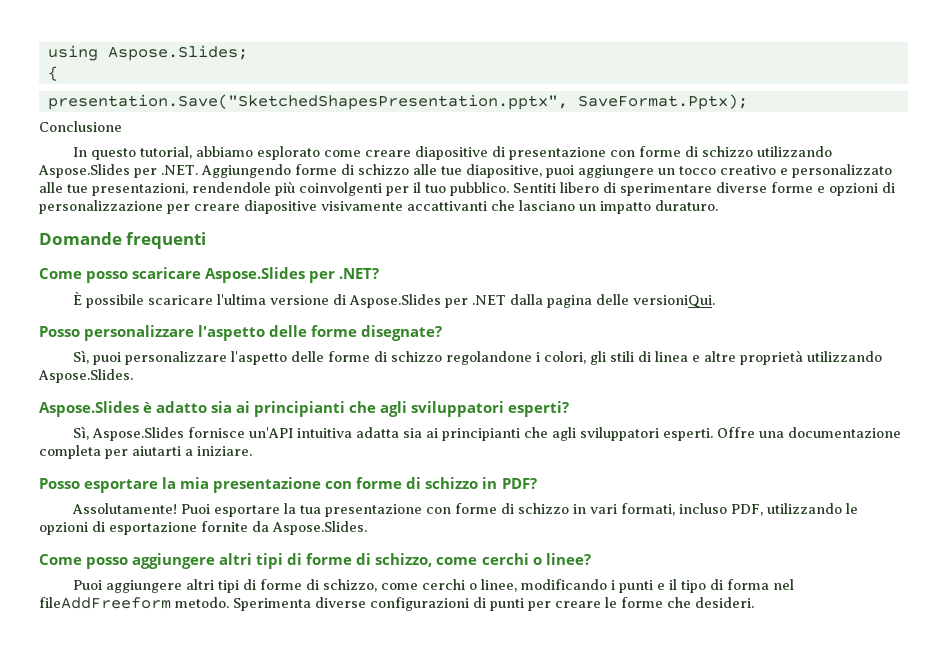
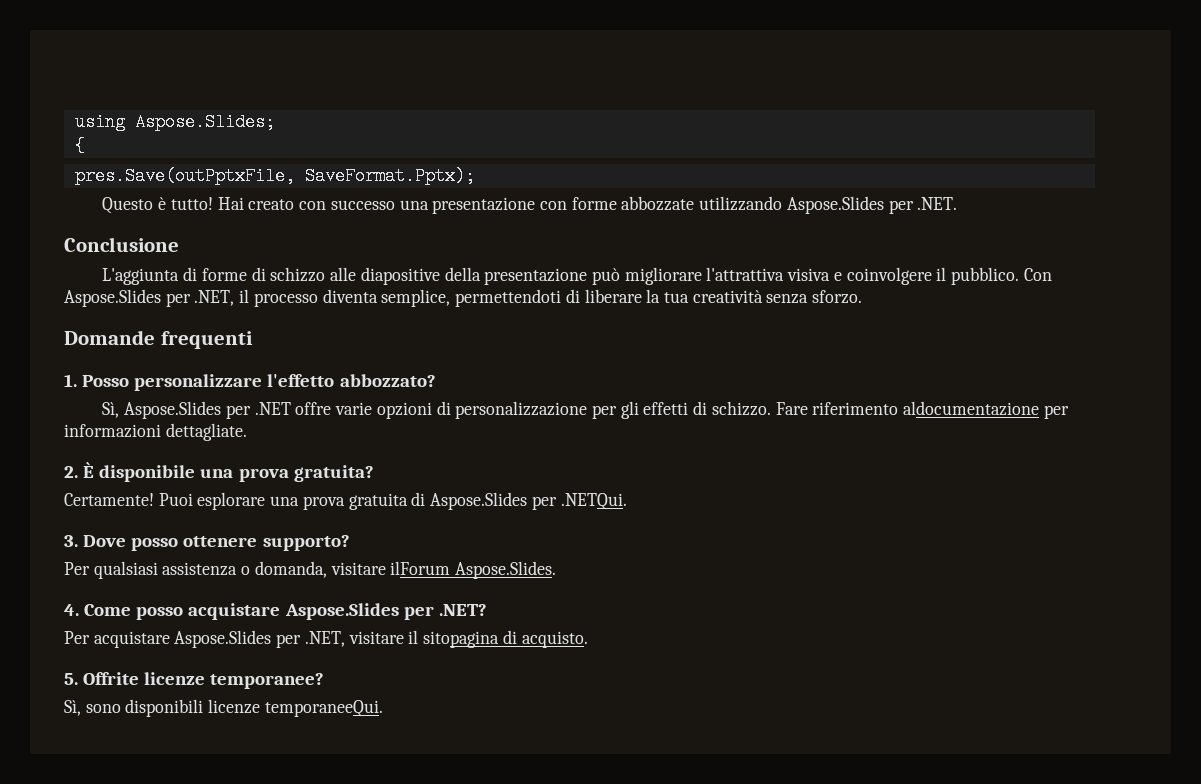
[47,94,568,110] presentation.Save("SketchedShapesPresentation.pptx", -> [74,167,295,185] pres.Save(outPptxFile,
[39,121,122,132] [73,146,754,160] Conclusione // In questo tutorial, abbiamo esplorato come creare diapositive di presentazione con forme di schizzo -> [102,196,695,214] Questo è tutto! Hai creato con successo una presentazione con forme abbozzate
[201,164,291,178] Aggiungendo -> [64,237,179,252] [102,267,198,285] // Conclusione // L'aggiunta di
[441,164,892,178] [39,182,895,196] [39,200,718,214] [39,232,207,249] [39,267,202,283] tue diapositive, puoi aggiungere un tocco creativo e personalizzato alle tue presentazioni, rendendole più coinvolgenti per il tuo pubblico. Sentiti libero di sperimentare diverse forme e opzioni di personalizzazione per creare diapositive visivamente accattivanti che lasciano un impatto duraturo. // Domande frequenti // Come posso scaricare -> [360,267,1052,285] [64,289,863,307] [64,330,253,349] [64,374,436,391] [102,401,1069,419] [64,423,247,441] [64,462,374,482] [64,492,627,510] [64,535,350,551] [64,561,557,579] [64,603,281,620] diapositive della presentazione può migliorare l'attrattiva visiva e coinvolgere il pubblico. Con Aspose.Slides per .NET, il processo diventa semplice, permettendoti di liberare la tua creatività senza sforzo. // Domande frequenti // 1. Posso personalizzare l'effetto abbozzato? // Sì, Aspose.Slides per .NET offre varie opzioni di personalizzazione per gli effetti di schizzo. Fare riferimento aldocumentazione per informazioni dettagliate. // 2. È disponibile una prova gratuita? // Certamente! Puoi esplorare una prova gratuita di Aspose.Slides per .NETQui. // 3. Dove posso ottenere supporto? // Per qualsiasi assistenza o domanda, visitare ilForum Aspose.Slides. // 4. Come posso acquistare
[73,292,716,308] [39,325,443,341] [73,350,883,365] [38,369,133,383] [39,401,570,417] [73,426,902,441] [39,445,252,459] [39,477,537,493] [72,503,859,517] [39,521,367,535] [39,553,591,569] [73,579,795,593] [39,597,754,611] È possibile scaricare l'ultima versione di Aspose.Slides per .NET dalla pagina delle versioniQui. // Posso personalizzare l'aspetto delle forme disegnate? // Sì, puoi personalizzare l'aspetto delle forme di schizzo regolandone i colori, gli stili di linea e altre proprietà utilizzando Aspose.Slides. // Aspose.Slides è adatto sia ai principianti che agli sviluppatori esperti? // Sì, Aspose.Slides fornisce un'API intuitiva adatta sia ai principianti che agli sviluppatori esperti. Offre una documentazione completa per aiutarti a iniziare. // Posso esportare la mia presentazione con forme di schizzo in PDF? // Assolutamente! Puoi esportare la tua presentazione con forme di schizzo in vari formati, incluso PDF, utilizzando le opzioni di esportazione fornite da Aspose.Slides. // Come posso aggiungere altri tipi di forme di schizzo, come cerchi o linee? // Puoi aggiungere altri tipi di forme di schizzo, come cerchi o linee, modificando i punti e il tipo di forma nel fileAddFreeform metodo. Sperimenta diverse configurazioni di punti per creare le forme che desideri. -> [64,630,588,648] [64,672,325,689] [64,699,383,717] Per acquistare Aspose.Slides per .NET, visitare il sitopagina di acquisto. // 5. Offrite licenze temporanee? // Sì, sono disponibili licenze temporaneeQui.

